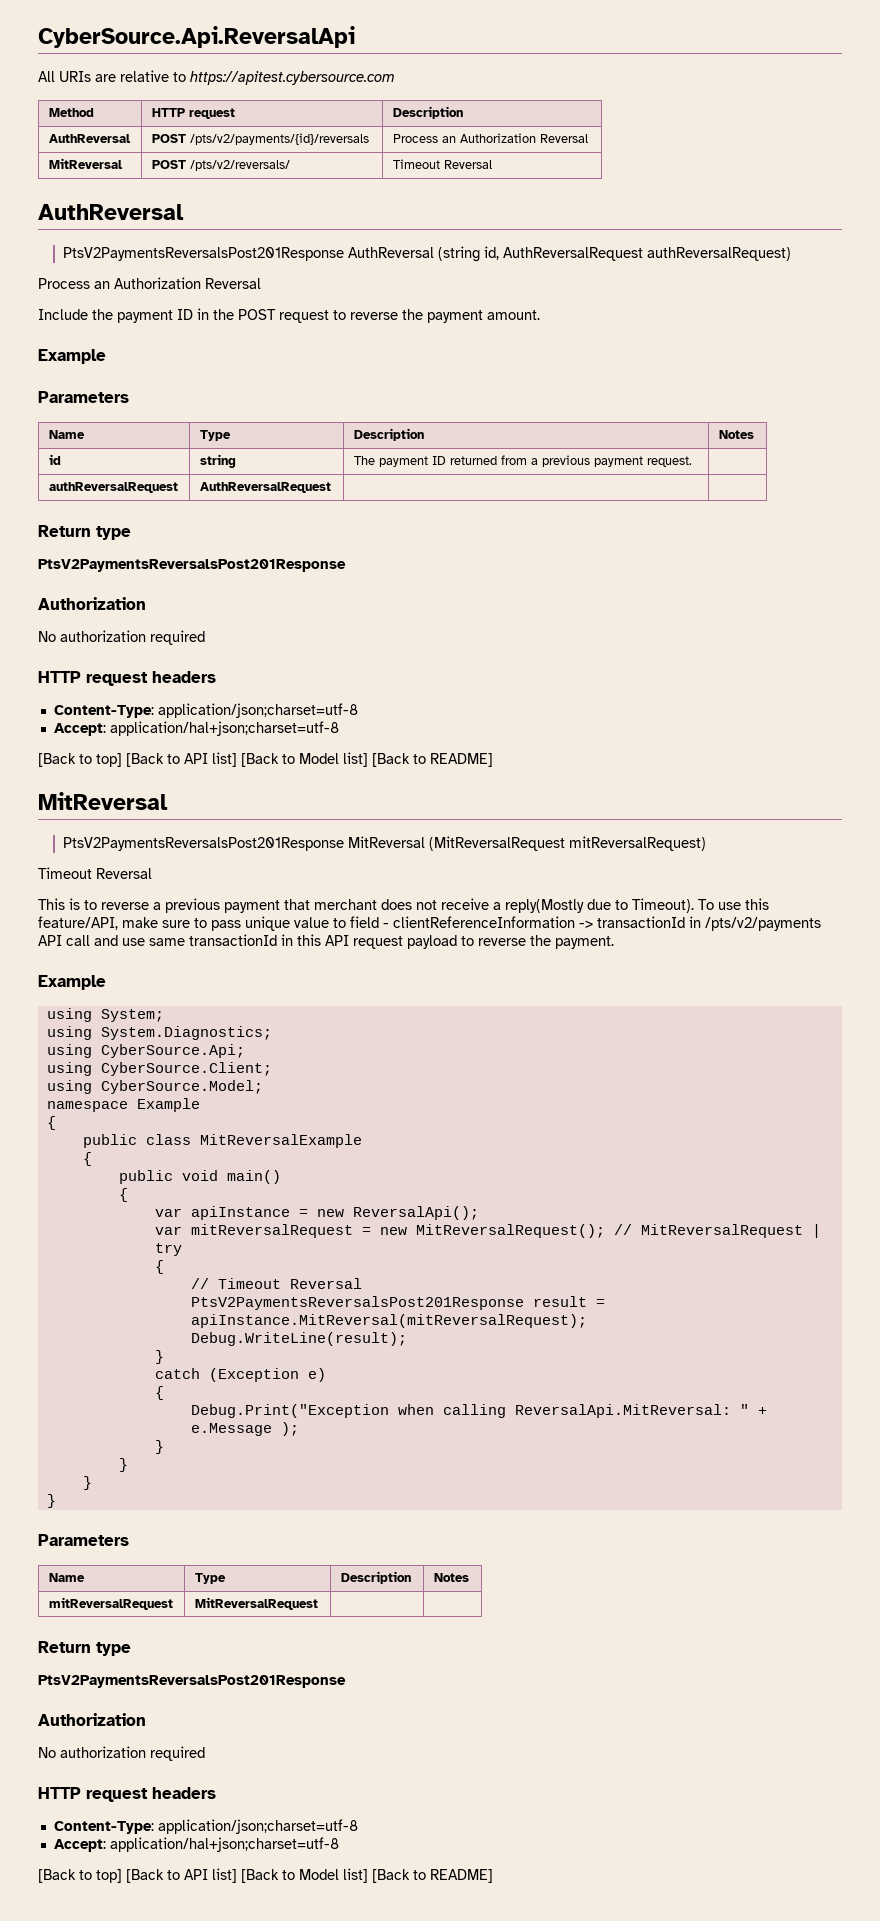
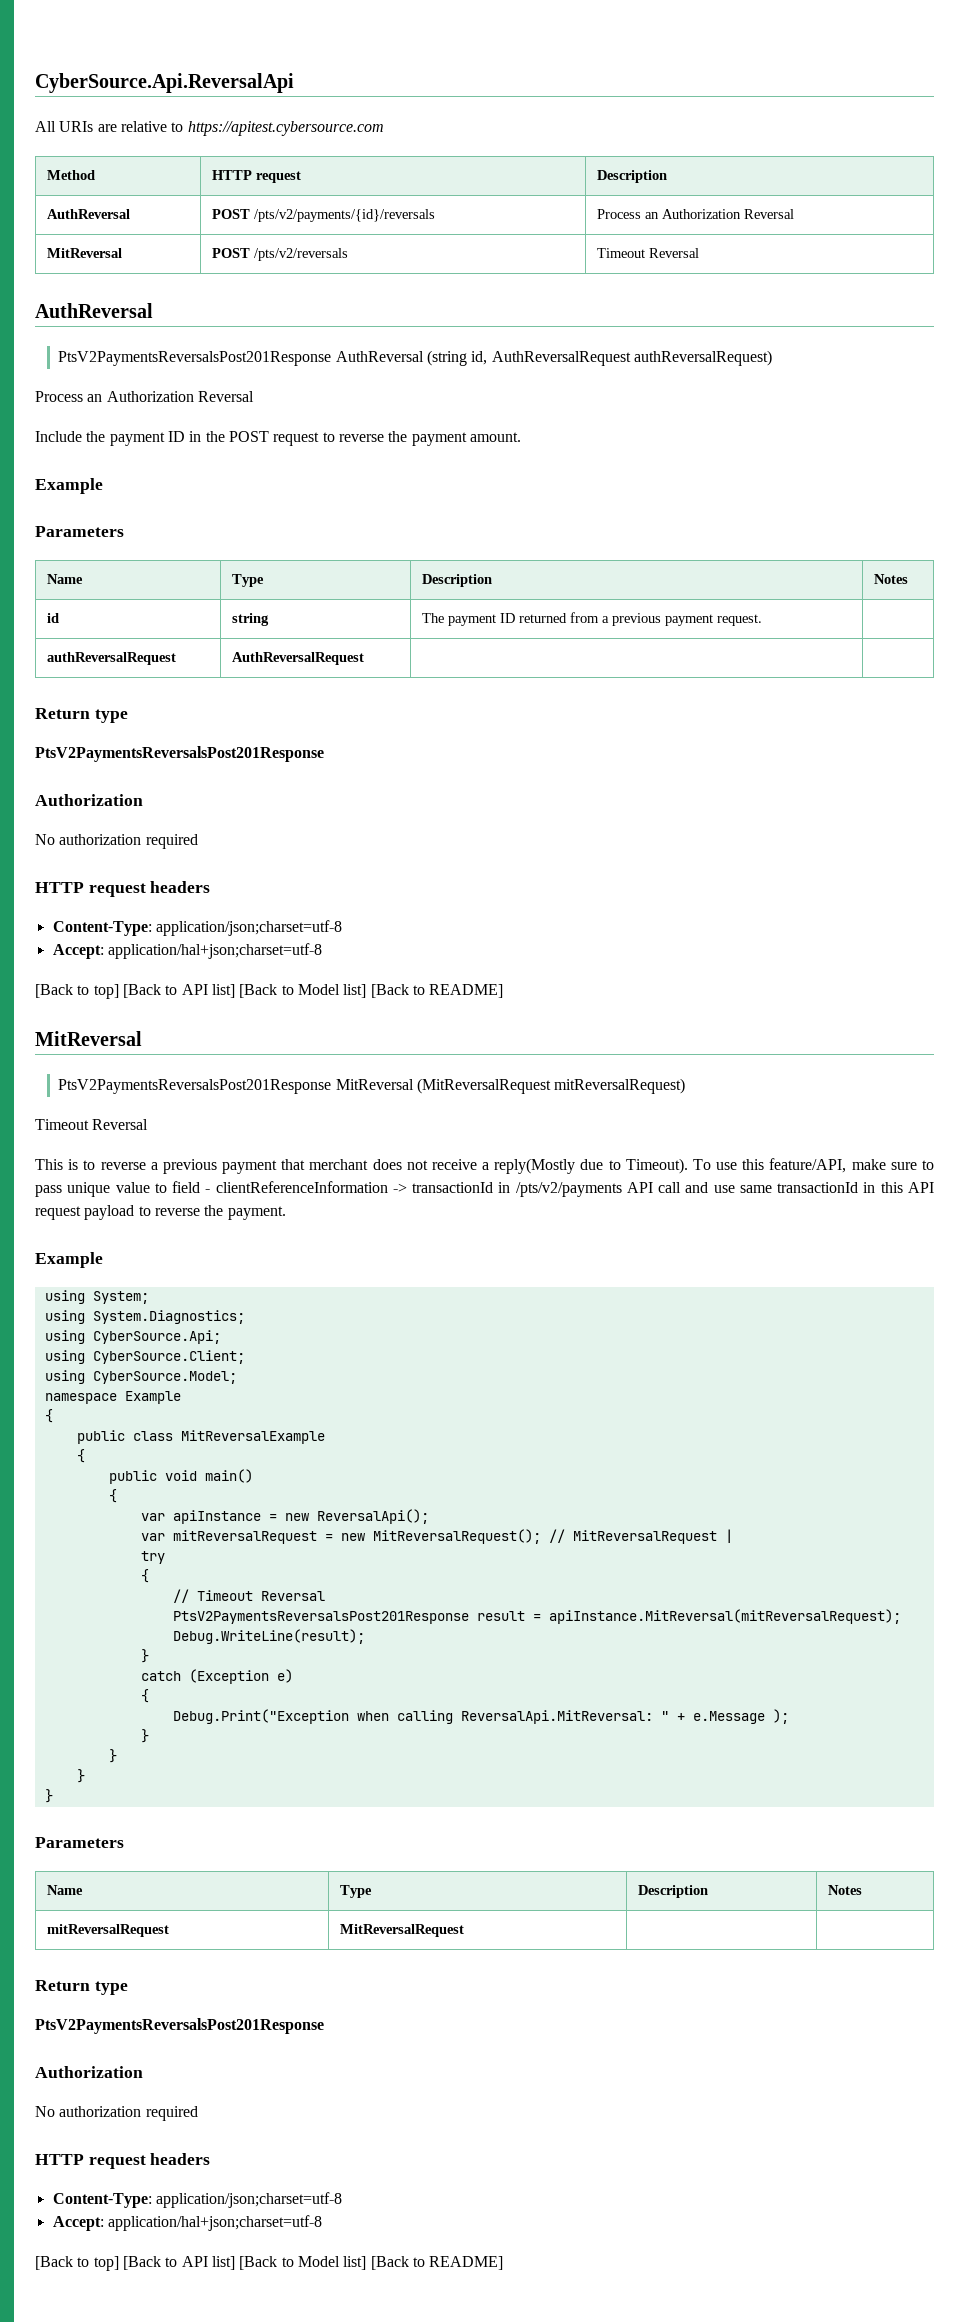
[189,160,290,171] /pts/v2/reversals/ -> [253,248,348,261] /pts/v2/reversals

